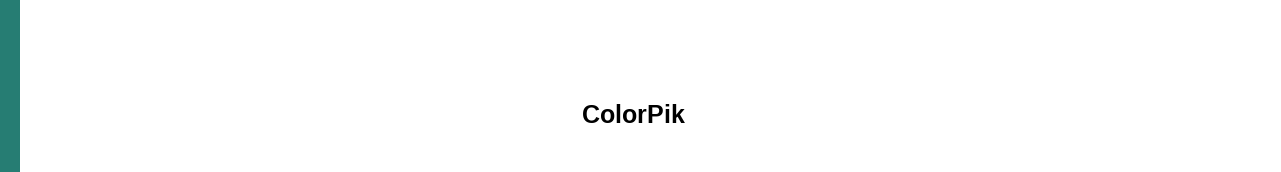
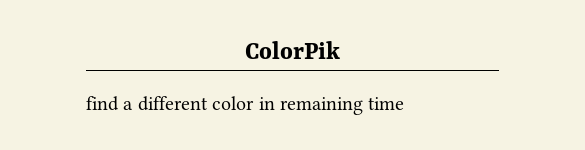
(685, 113) none -> [86,96,405,115] // find a different color in remaining time

